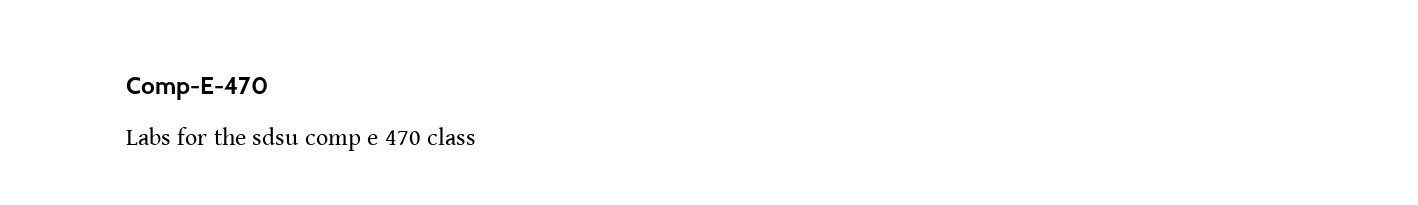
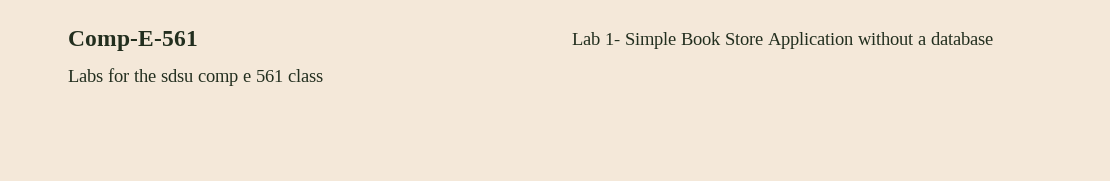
[126,77,268,100] Comp-E-470 -> [68,31,198,51] Comp-E-561
[384,130,421,145] 470 -> [256,70,283,82] 561
(477, 136) none -> [572,32,993,49] // Lab 1- Simple Book Store Application without a database

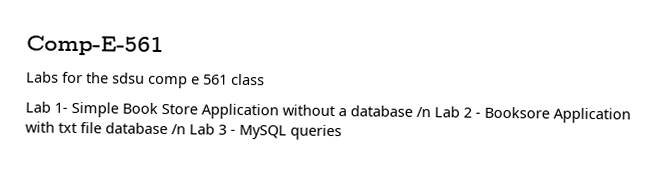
(993, 38) none -> [416,106,631,124] [25,121,342,141] /n Lab 2 - Booksore Application with txt file database /n Lab 3 - MySQL queries

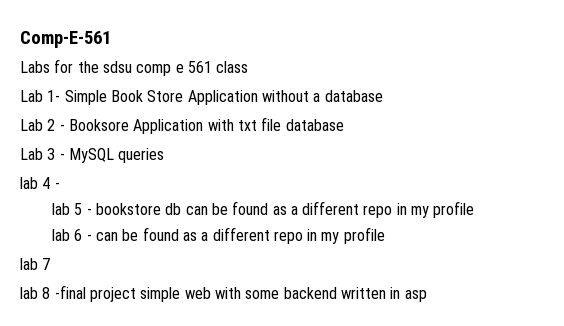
[416,106,431,118] /n -> (383, 96) //
[171,124,186,135] /n -> (344, 125) //
(342, 132) none -> [20,177,60,189] [51,201,475,218] [51,227,385,244] [20,258,51,270] [20,285,427,302] // lab 4 - // lab 5 - bookstore db can be found as a different repo in my profile // lab 6 - can be found as a different repo in my profile // lab 7 // lab 8 -final project simple web with some backend written in asp

